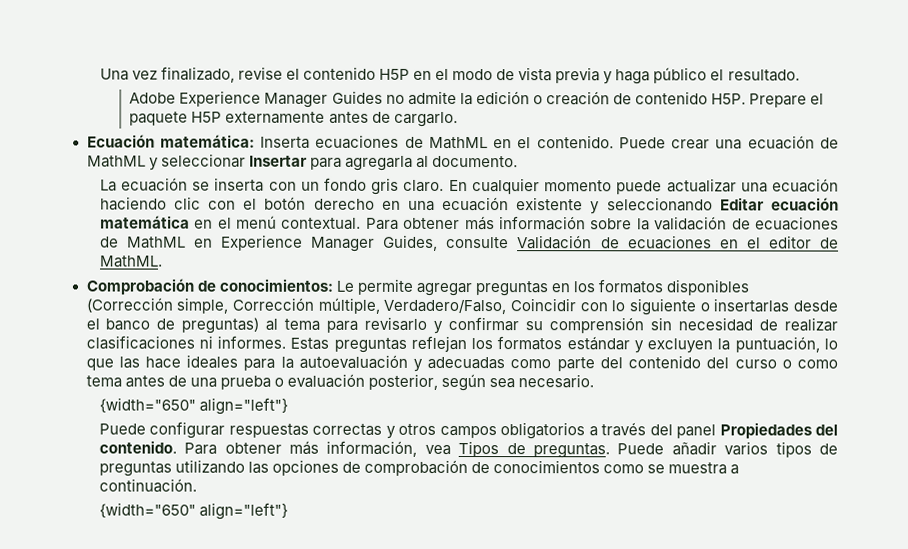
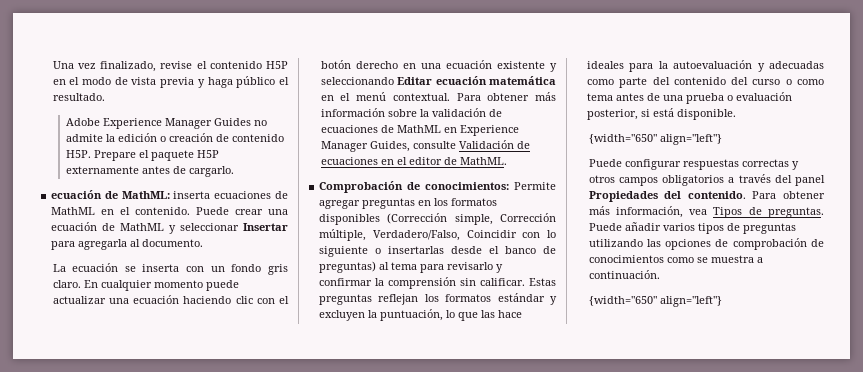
[86,134,311,149] Ecuación matemática: Inserta -> [51,190,211,199] ecuación de MathML: inserta
[335,278,413,295] Le permite -> [514,182,556,190] Permite
[525,321,544,331] su -> [375,278,385,286] la
[678,317,838,332] [85,335,287,350] necesidad de realizar clasificaciones ni informes. -> [480,278,526,286] calificar.
[440,373,594,392] según sea necesario. -> [641,108,737,120] si está disponible.

